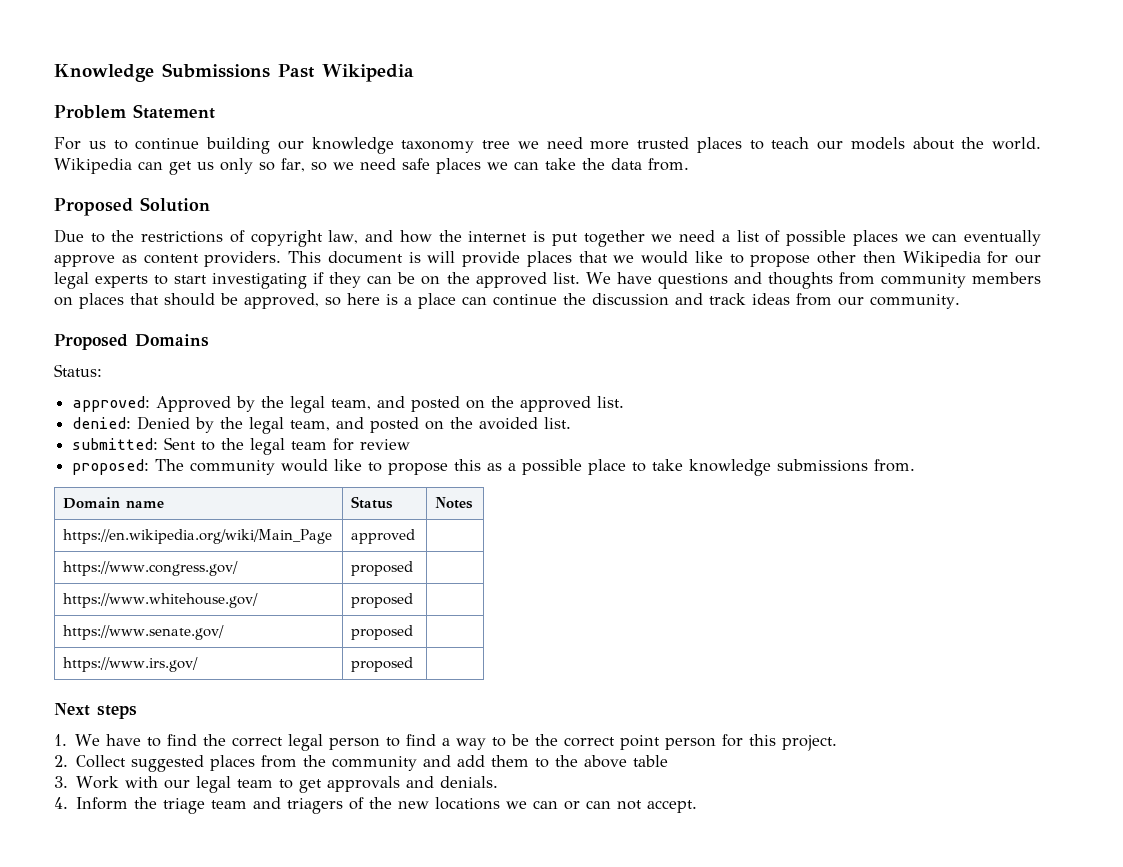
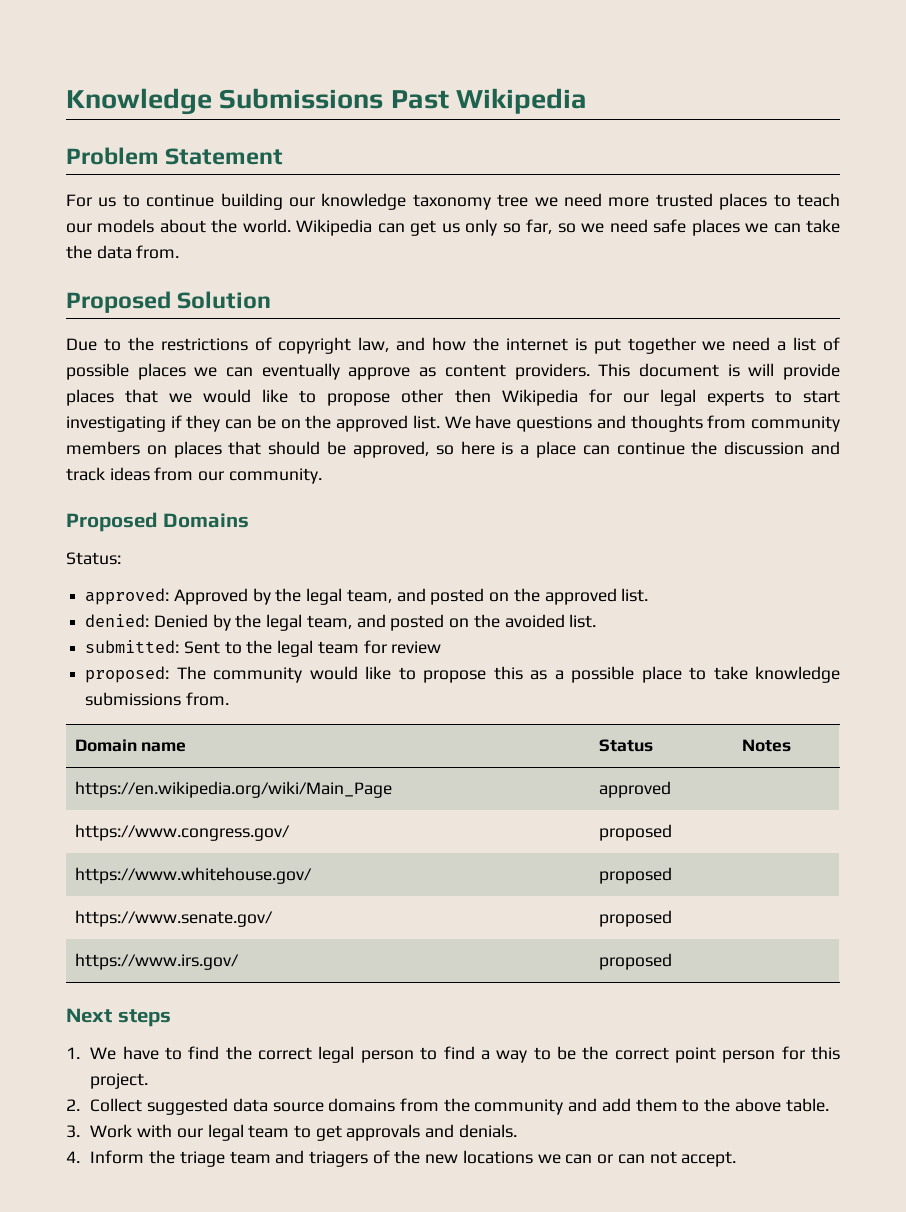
[210,755,256,771] places -> [232,1098,396,1112] data source domains
[633,755,669,767] table -> [785,1098,829,1112] table.

